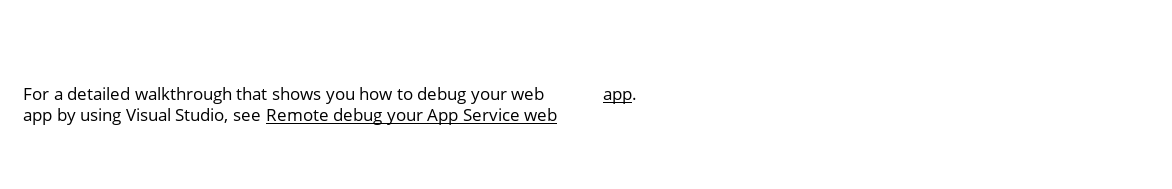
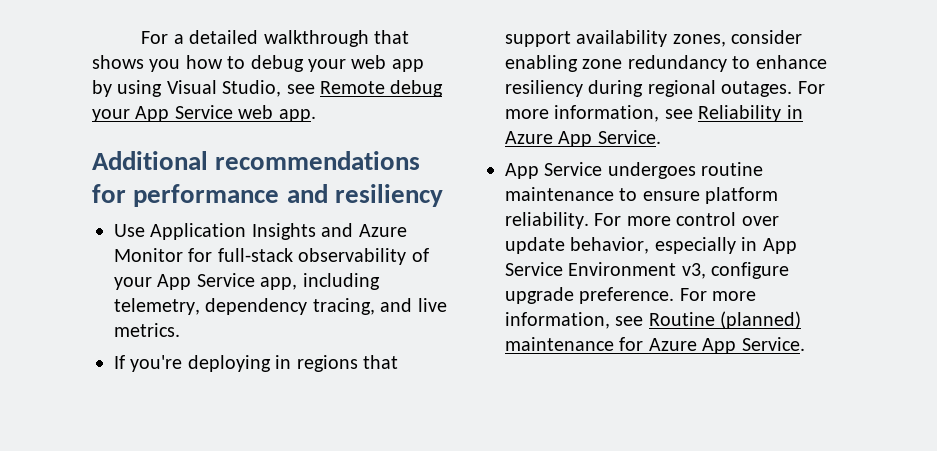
(637, 97) none -> [92,151,421,170] [92,184,443,207] [114,223,407,240] [114,248,429,265] [114,273,380,290] [114,298,447,315] [114,323,180,337] [114,355,398,372] [505,30,803,47] [505,55,827,72] [505,80,825,97] [505,105,803,122] [505,130,661,147] [505,162,764,179] [505,187,779,204] [505,212,779,229] [505,237,797,254] [505,262,790,279] [505,287,757,304] [505,311,802,329] [505,337,805,354] // Additional recommendations for performance and resiliency // Use Application Insights and Azure Monitor for full-stack observability of your App Service app, including telemetry, dependency tracing, and live metrics. // If you're deploying in regions that support availability zones, consider enabling zone redundancy to enhance resiliency during regional outages. For more information, see Reliability in Azure App Service. // App Service undergoes routine maintenance to ensure platform reliability. For more control over update behavior, especially in App Service Environment v3, configure upgrade preference. For more information, see Routine (planned) maintenance for Azure App Service.

